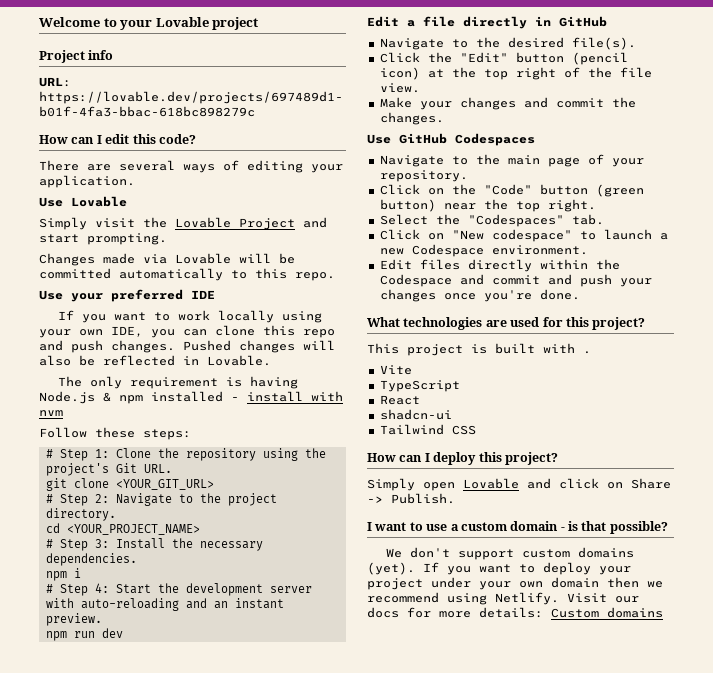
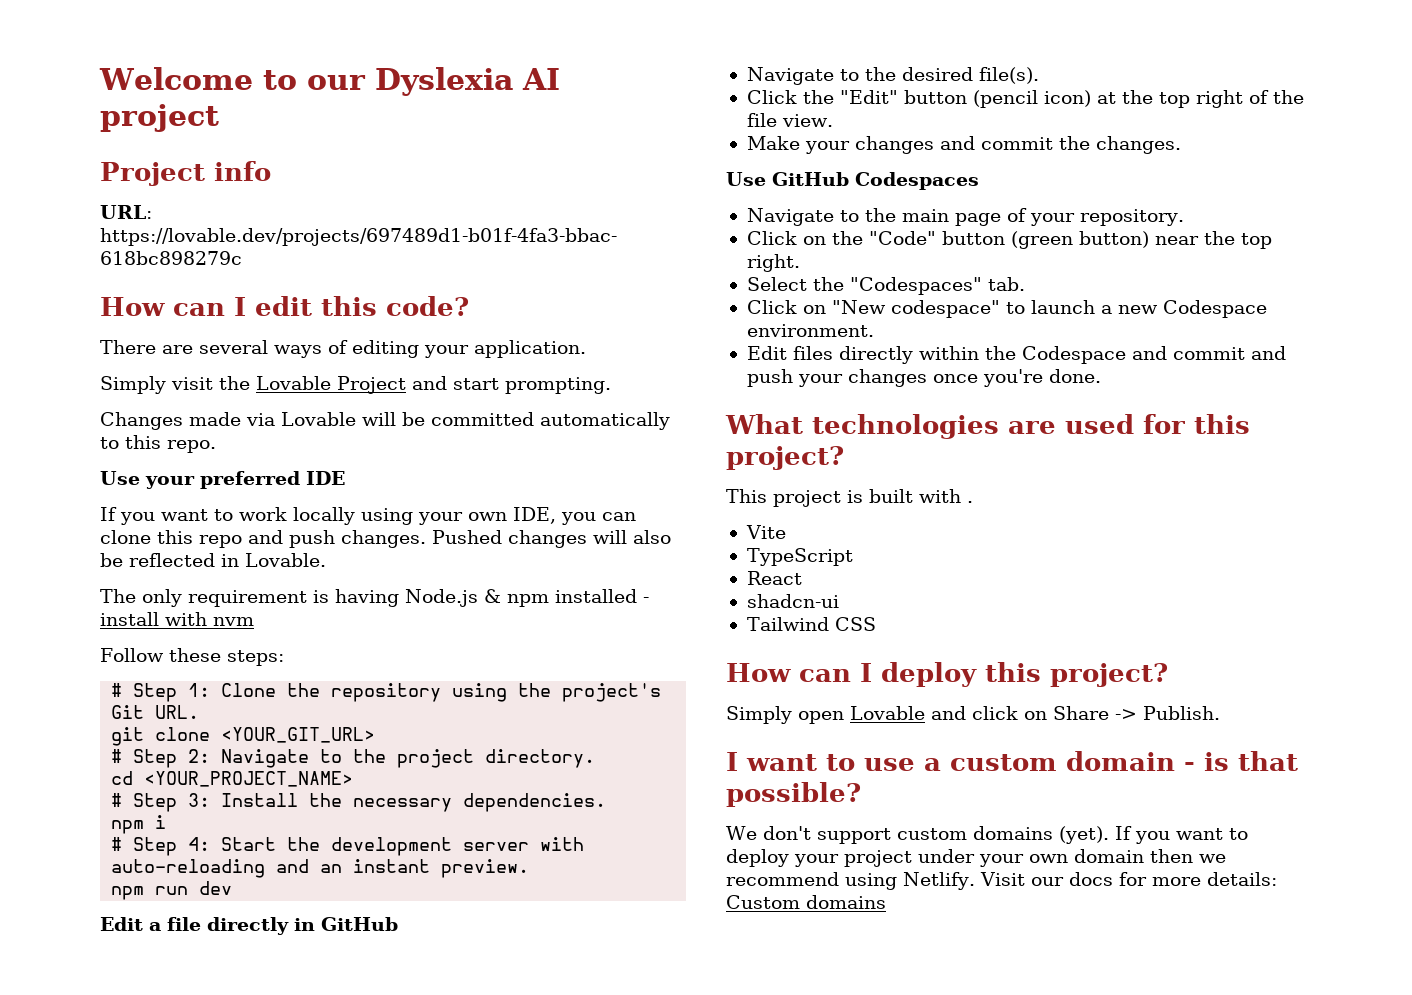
[120,17,209,30] your Lovable -> [306,67,560,96] our Dyslexia AI
[39,196,127,207] // Use Lovable -> (586, 349) none

